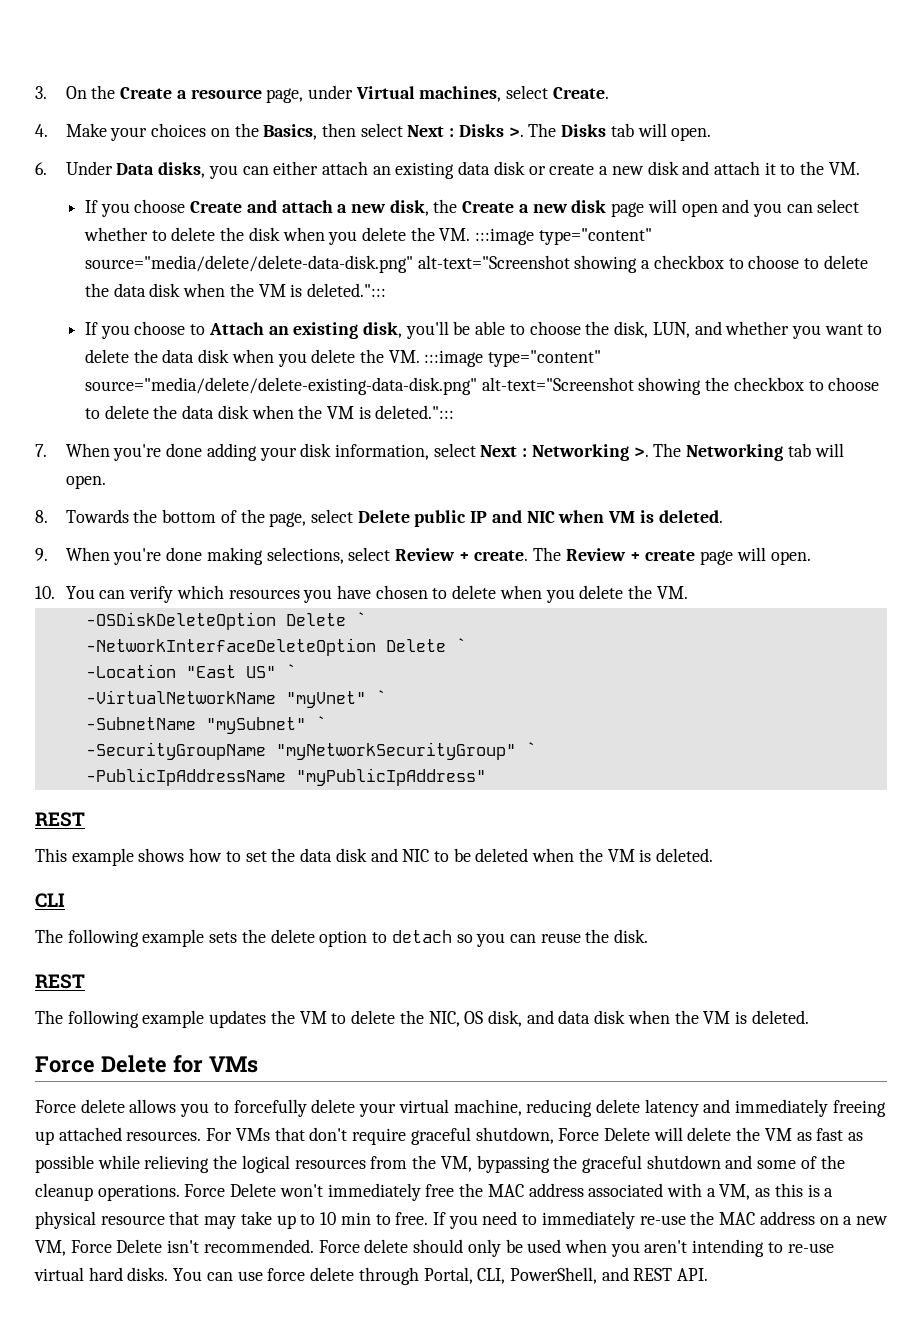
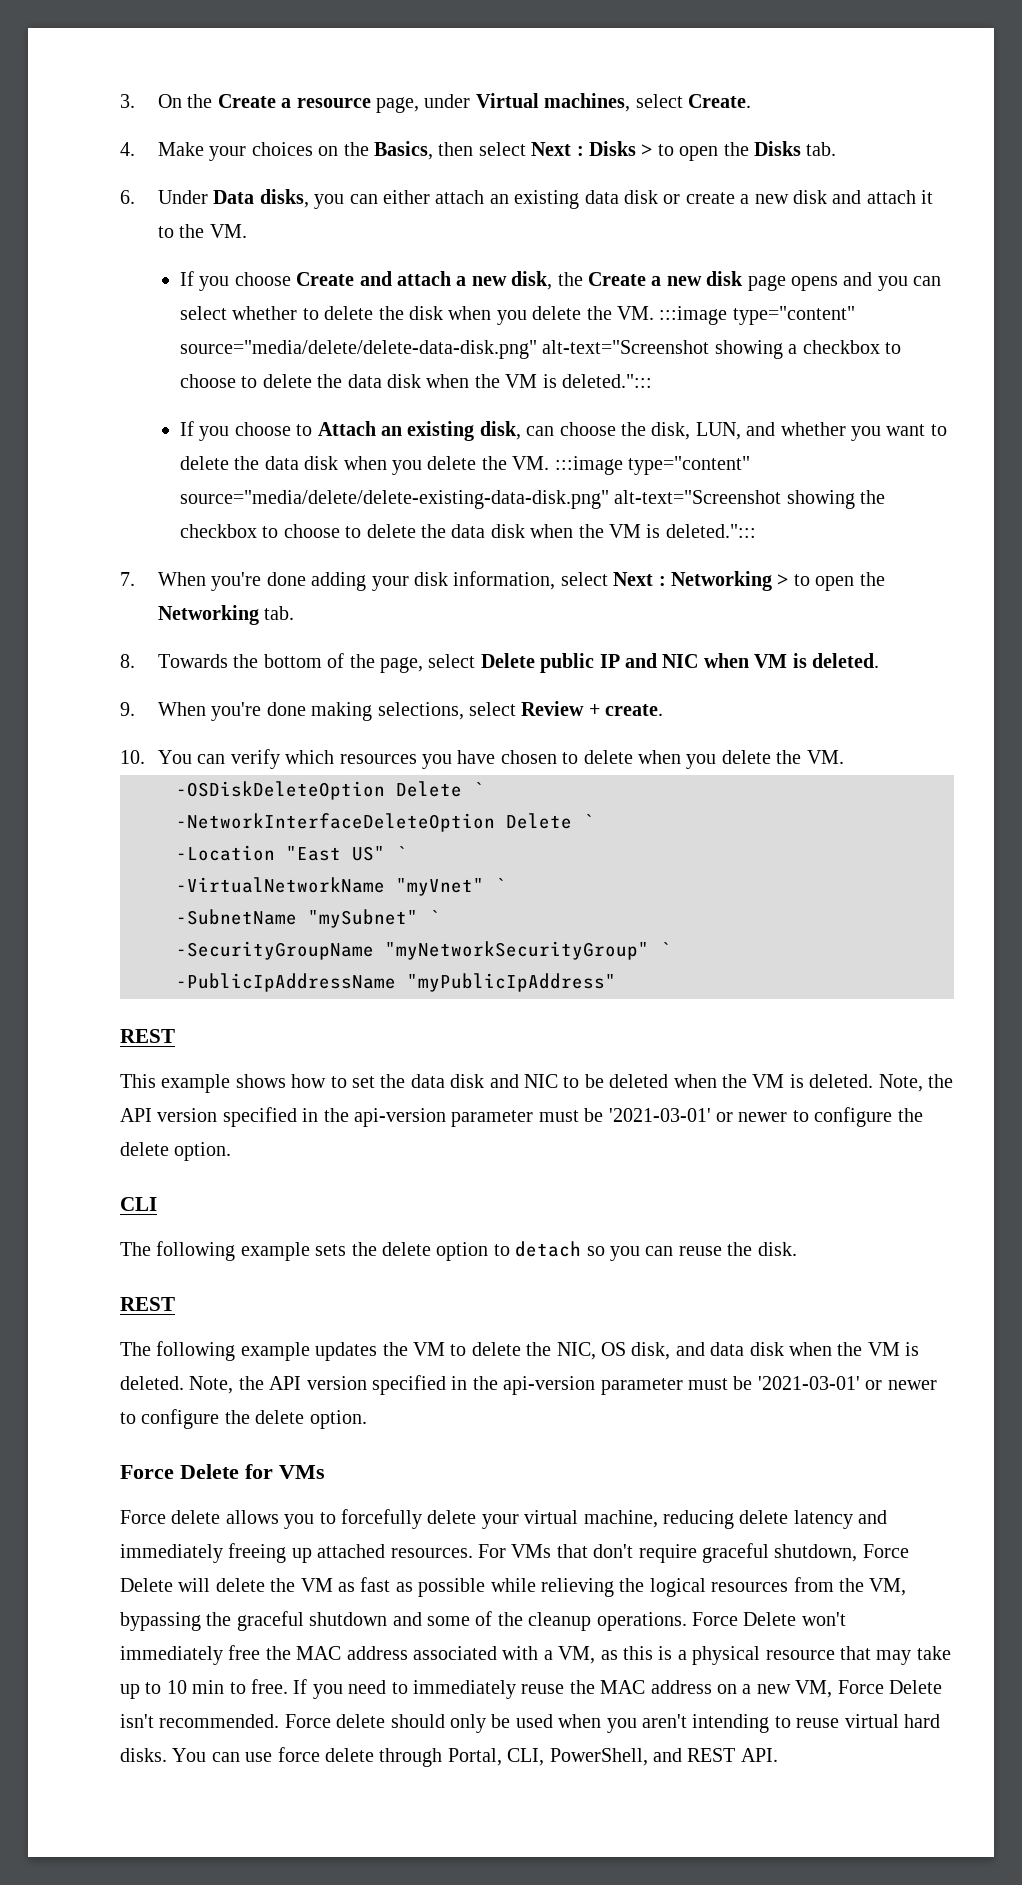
[508,123,712,141] >. The Disks tab will open. -> [641,141,837,161] > to open the Disks tab.
[647,199,718,217] will open -> [790,276,838,291] opens
[405,321,525,339] you'll be able to -> [526,426,555,436] can
[633,443,844,461] [65,475,106,489] >. The Networking tab will open. -> [777,572,885,591] [157,605,295,625] > to open the Networking tab.
[533,547,811,565] The Review + create page will open. -> (664, 710) none
(714, 855) none -> [878,1074,953,1092] [120,1107,923,1127] [120,1142,232,1161] Note, the API version specified in the api-version parameter must be '2021-03-01' or newer to configure the delete option.
(809, 1017) none -> [189,1375,937,1395] [120,1409,367,1429] Note, the API version specified in the api-version parameter must be '2021-03-01' or newer to configure the delete option.
[639,1215,686,1225] re-use -> [521,1684,565,1694] reuse
[787,1243,834,1253] re-use -> [796,1718,840,1728] reuse

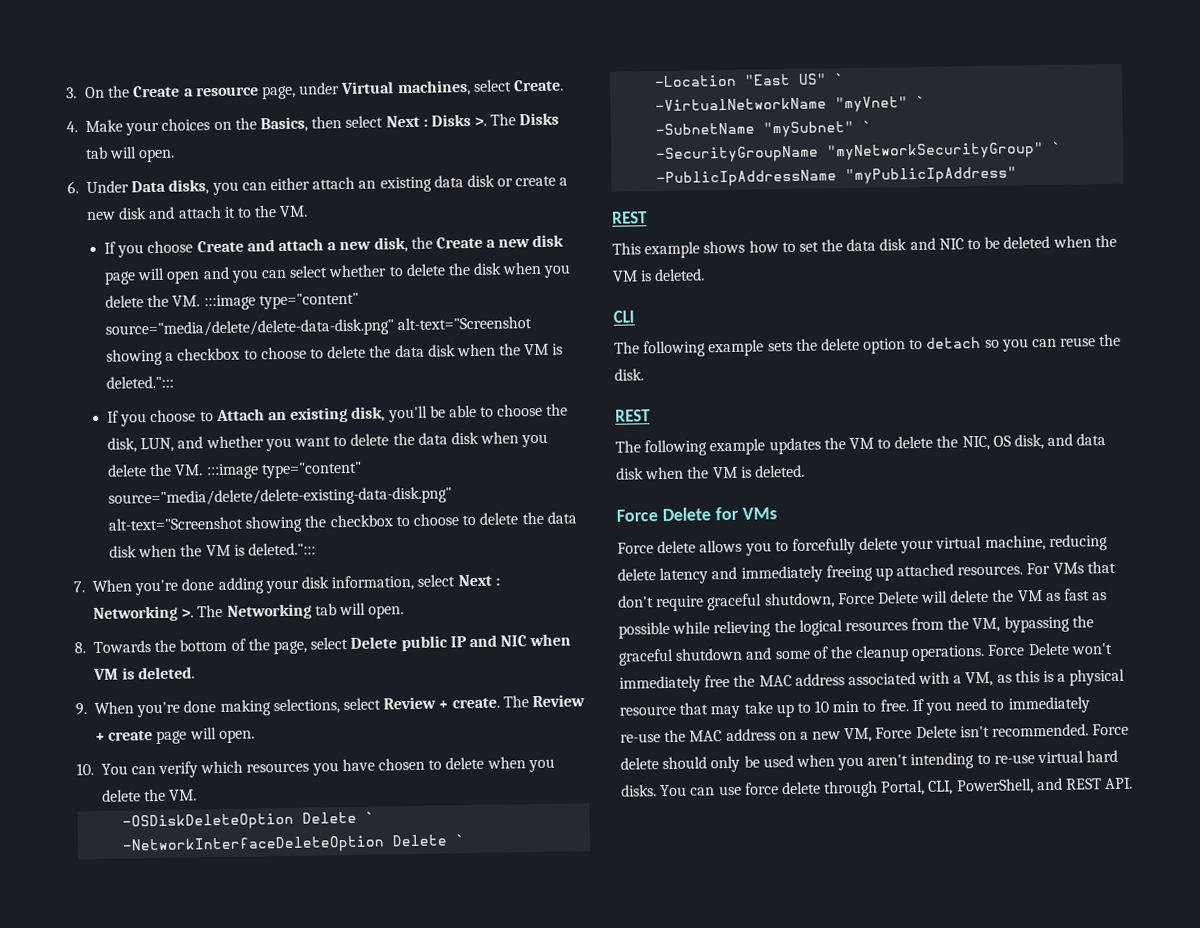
[641,141,837,161] > to open the Disks tab. -> [474,112,560,126] [85,146,176,163] >. The Disks tab will open.
[790,276,838,291] opens -> [137,267,201,284] will open
[526,426,555,436] can -> [387,404,495,423] you'll be able to
[777,572,885,591] [157,605,295,625] > to open the Networking tab. -> [181,602,405,620] >. The Networking tab will open.
(664, 710) none -> [502,694,585,708] [95,727,255,745] The Review + create page will open.
[878,1074,953,1092] [120,1107,923,1127] [120,1142,232,1161] Note, the API version specified in the api-version parameter must be '2021-03-01' or newer to configure the delete option. -> (706, 275) none
[189,1375,937,1395] [120,1409,367,1429] Note, the API version specified in the api-version parameter must be '2021-03-01' or newer to configure the delete option. -> (805, 471) none
[521,1684,565,1694] reuse -> [620,733,661,743] re-use
[796,1718,840,1728] reuse -> [993,754,1035,764] re-use

